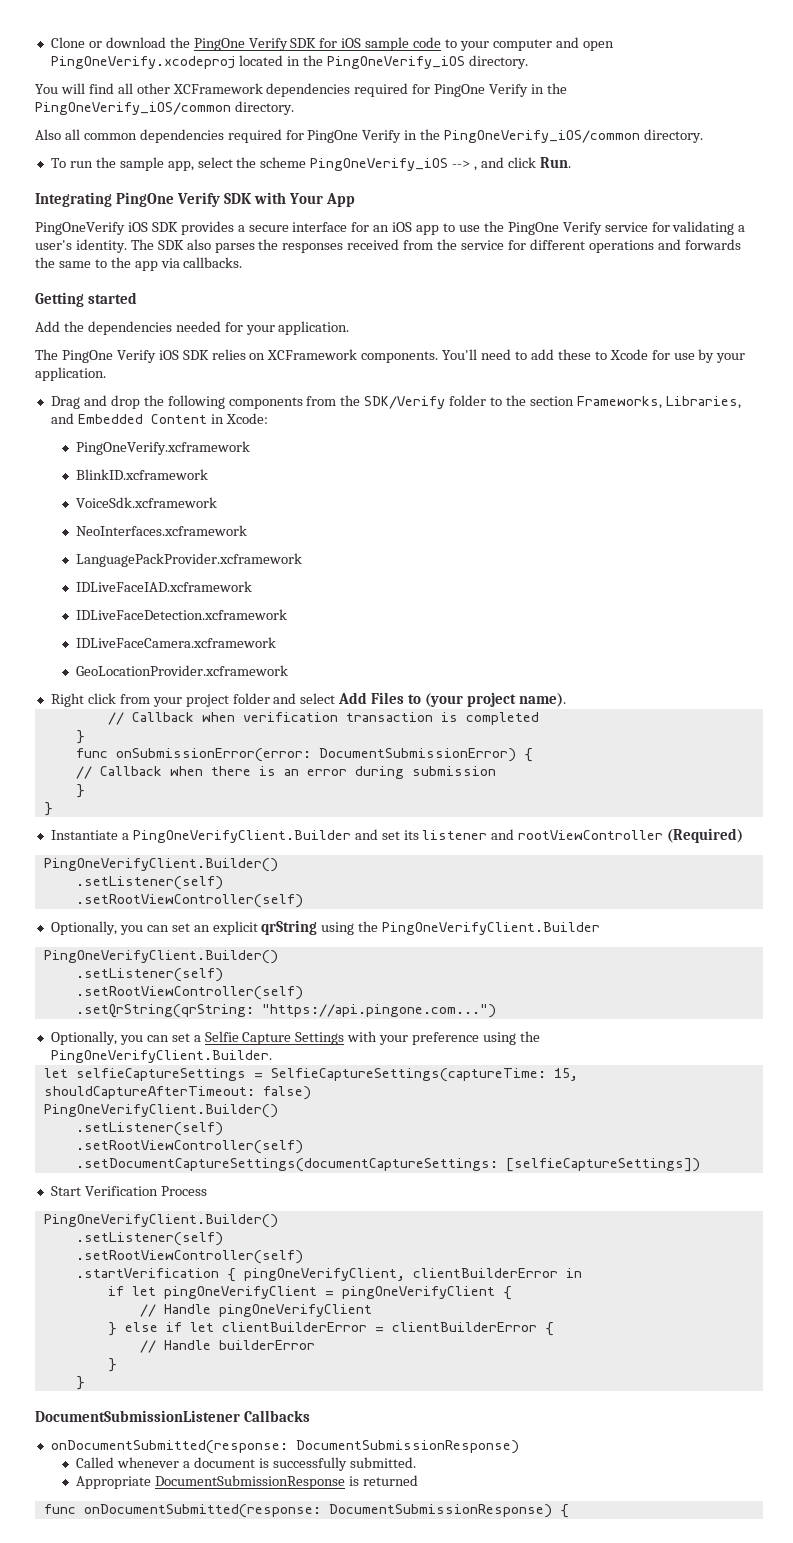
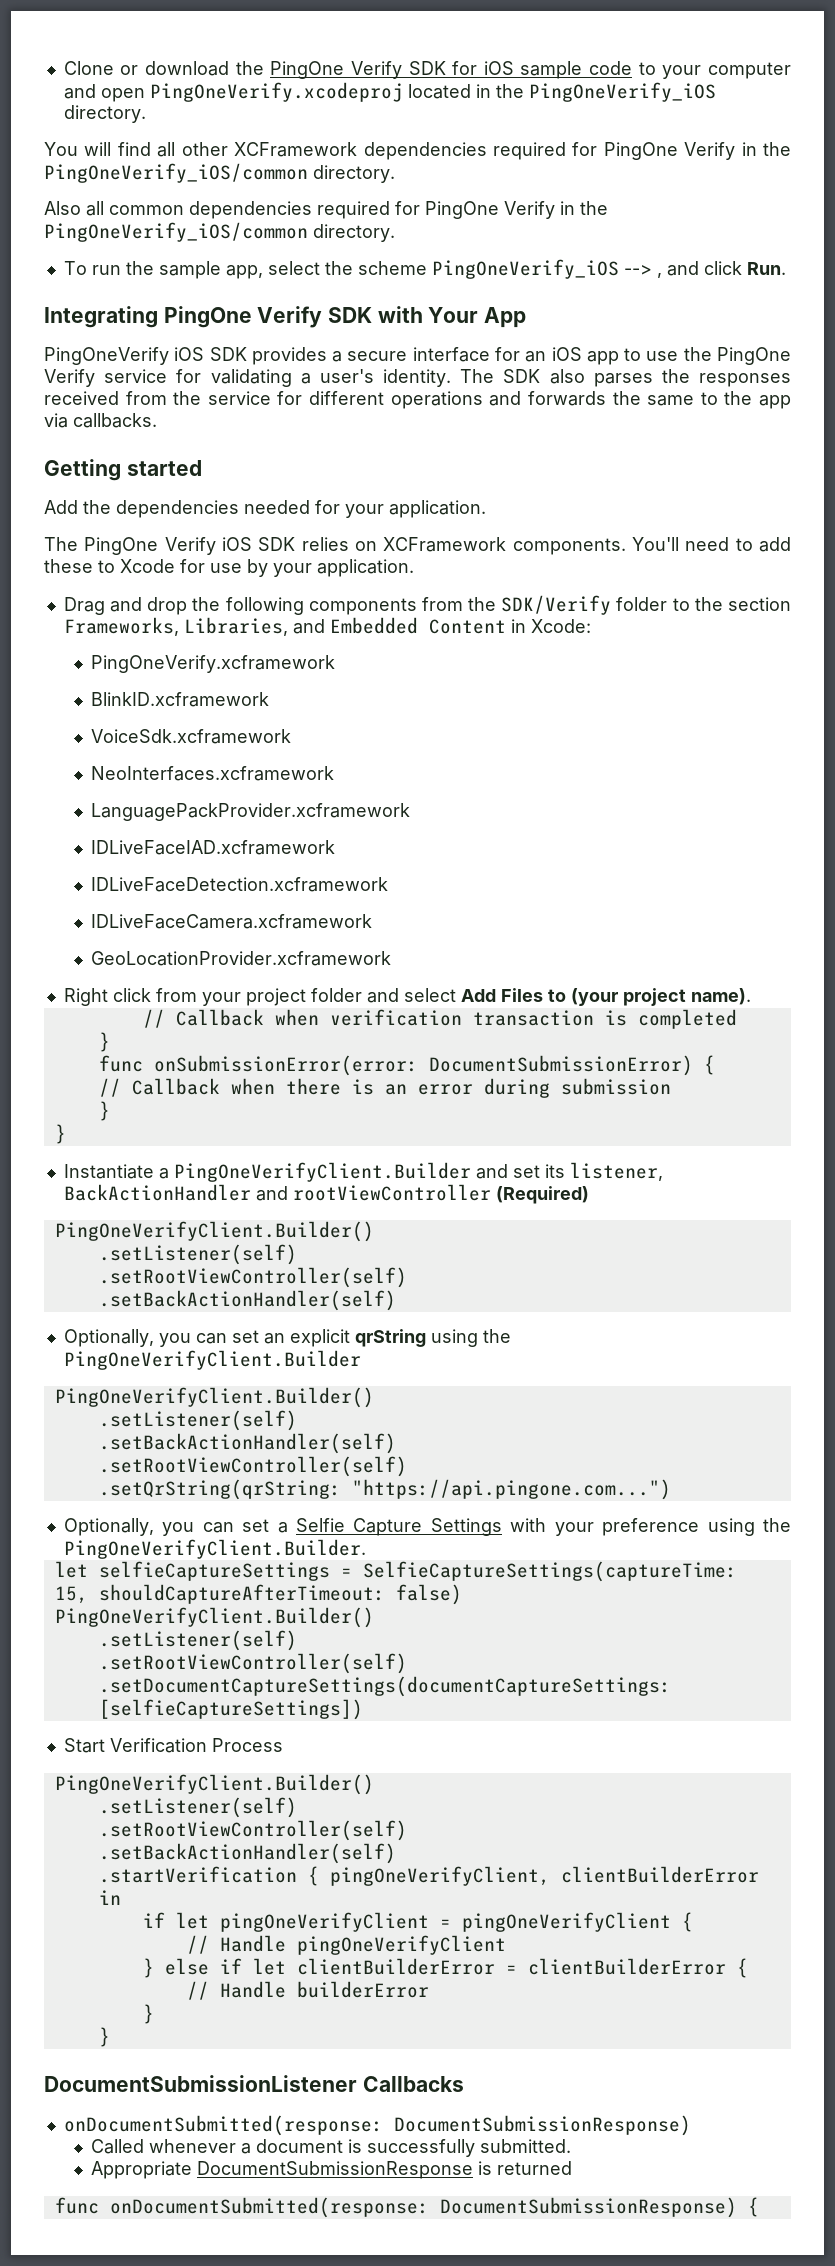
[422,830,488,840] listener -> [569,1162,663,1181] [63,1184,251,1201] listener, BackActionHandler
(303, 901) none -> [98,1290,396,1311] // .setBackActionHandler(self)
(223, 975) none -> [98,1433,396,1454] // .setBackActionHandler(self)
(303, 1257) none -> [98,1843,396,1864] // .setBackActionHandler(self)

